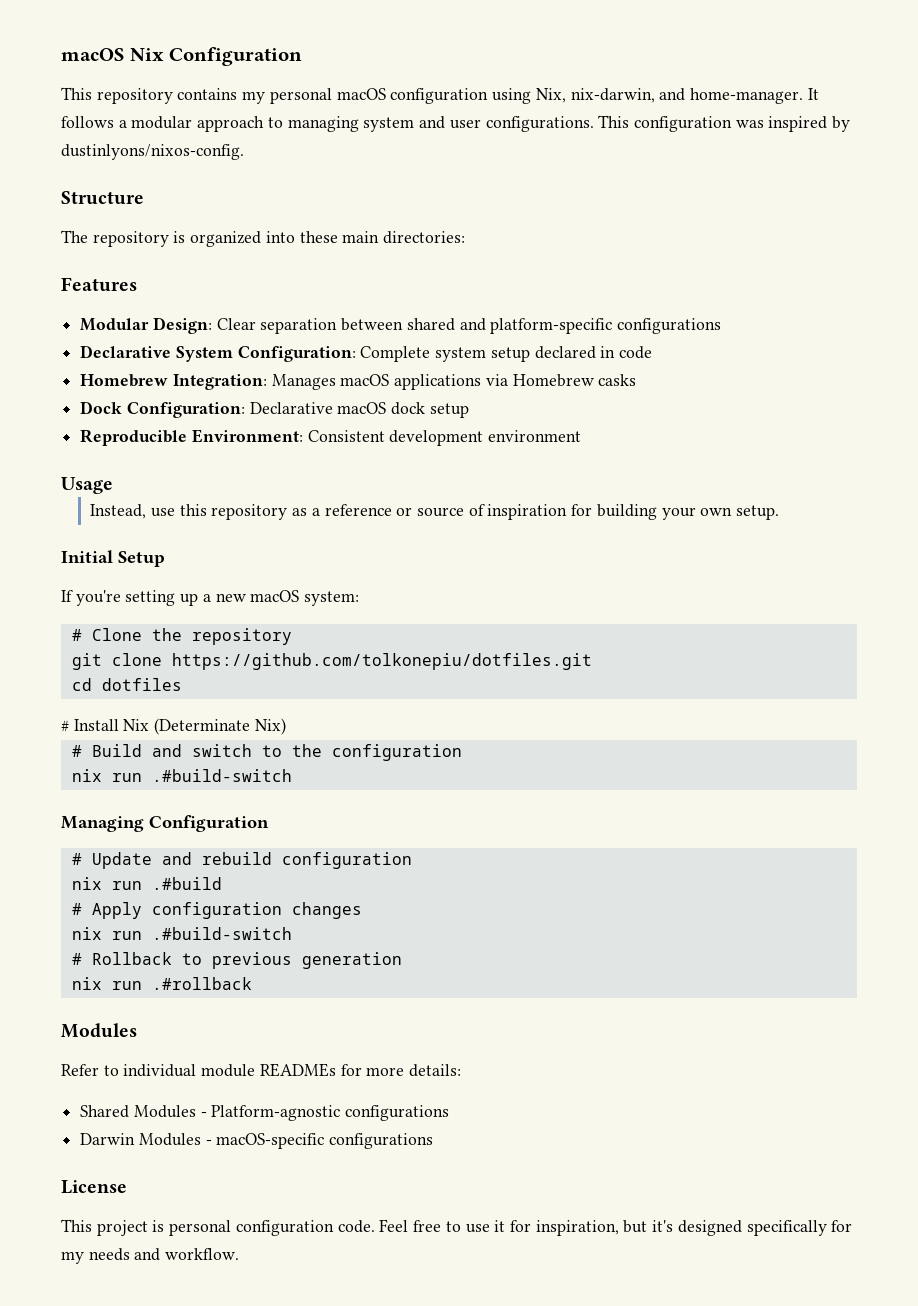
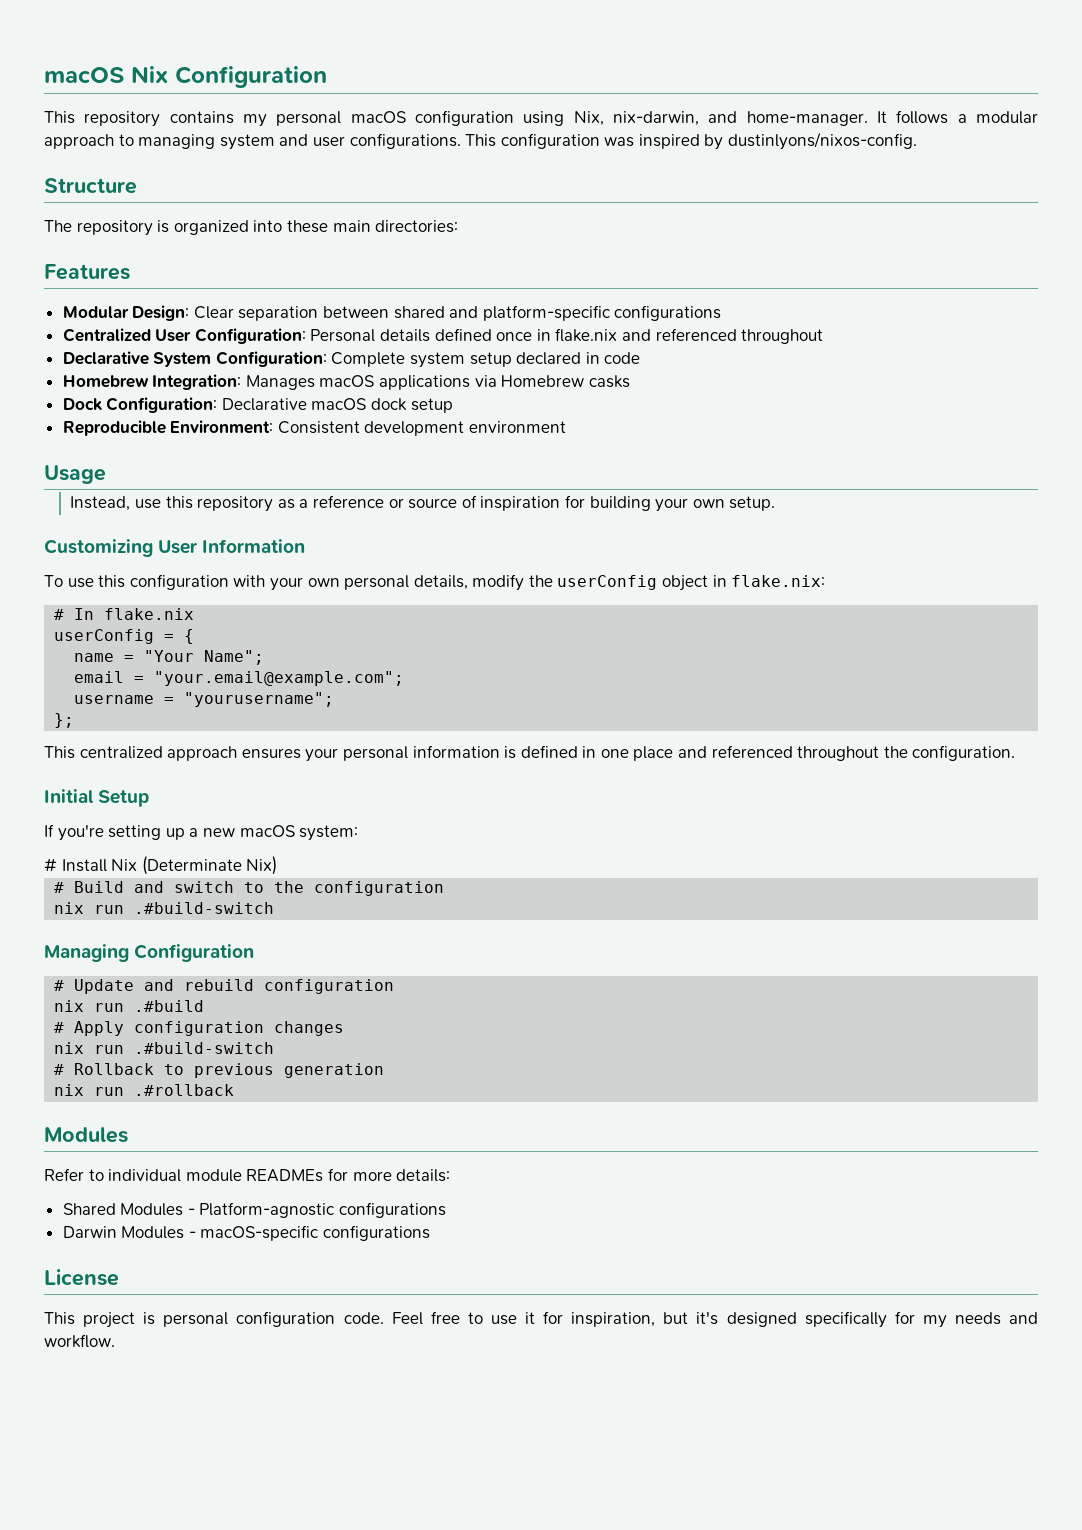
(722, 326) none -> [62,328,824,344] // Centralized User Configuration: Personal details defined once in flake.nix and referenced throughout
(780, 512) none -> [44,539,306,557] [44,574,826,591] [54,608,195,620] [54,629,195,644] [74,650,265,665] [74,671,405,686] [74,692,335,707] [54,713,75,728] [44,745,1016,762] // Customizing User Information // To use this configuration with your own personal details, modify the userConfig object in flake.nix: // # In flake.nix // userConfig = { // name = "Your Name"; // email = "your.email@example.com"; // username = "yourusername"; // }; // This centralized approach ensures your personal information is defined in one place and referenced throughout the configuration.
[71,628,292,645] [71,653,592,670] [71,678,182,691] // # Clone the repository // git clone https://github.com/tolkonepiu/dotfiles.git // cd dotfiles -> (359, 833) none

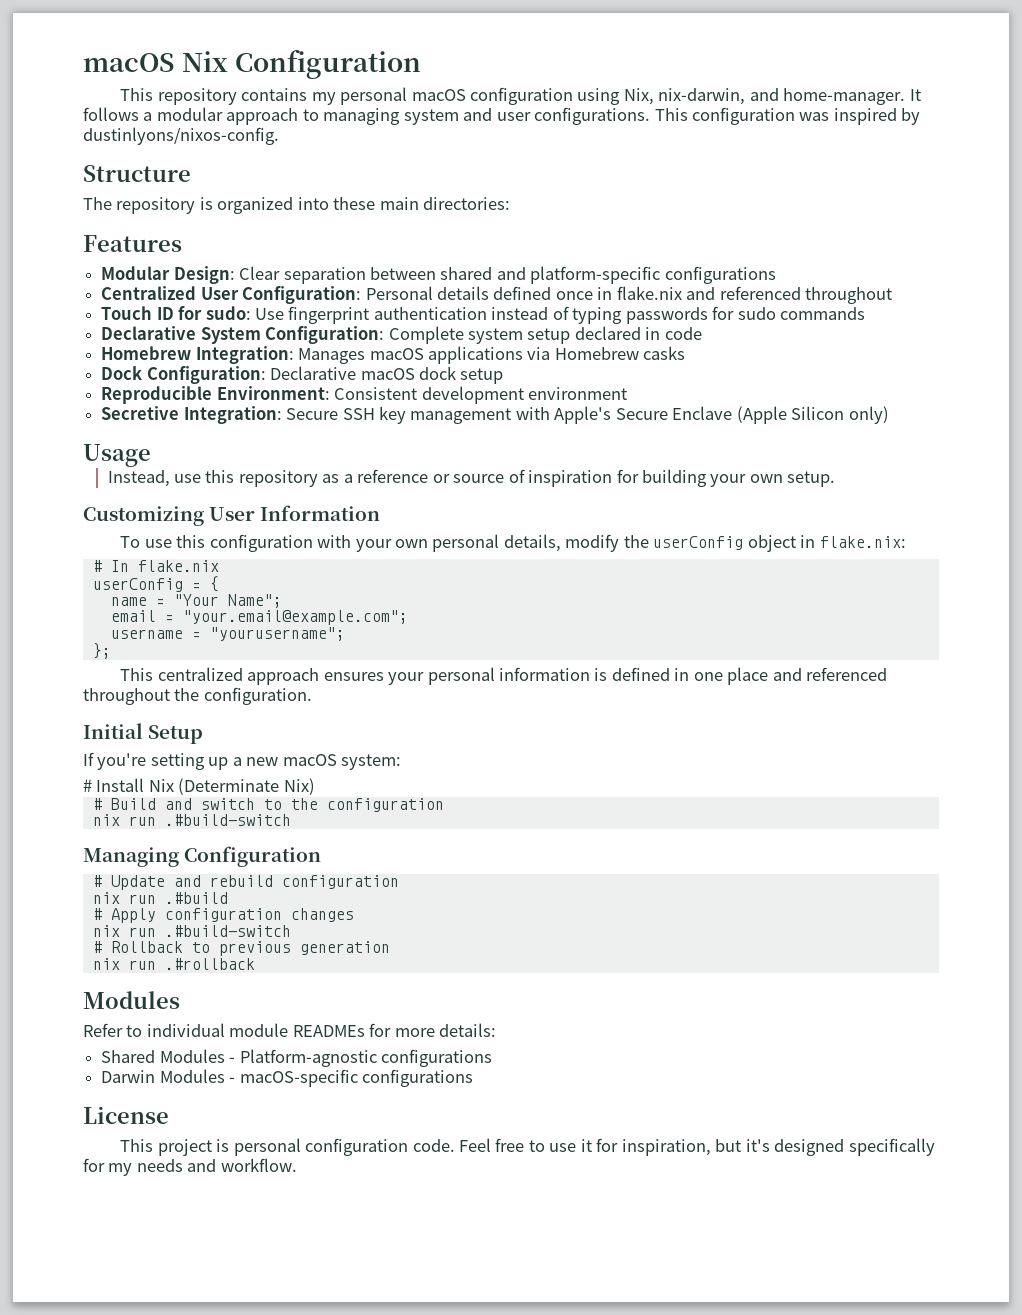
(824, 336) none -> [101,306,866,324] // Touch ID for sudo: Use fingerprint authentication instead of typing passwords for sudo commands
(567, 427) none -> [101,406,889,424] // Secretive Integration: Secure SSH key management with Apple's Secure Enclave (Apple Silicon only)

